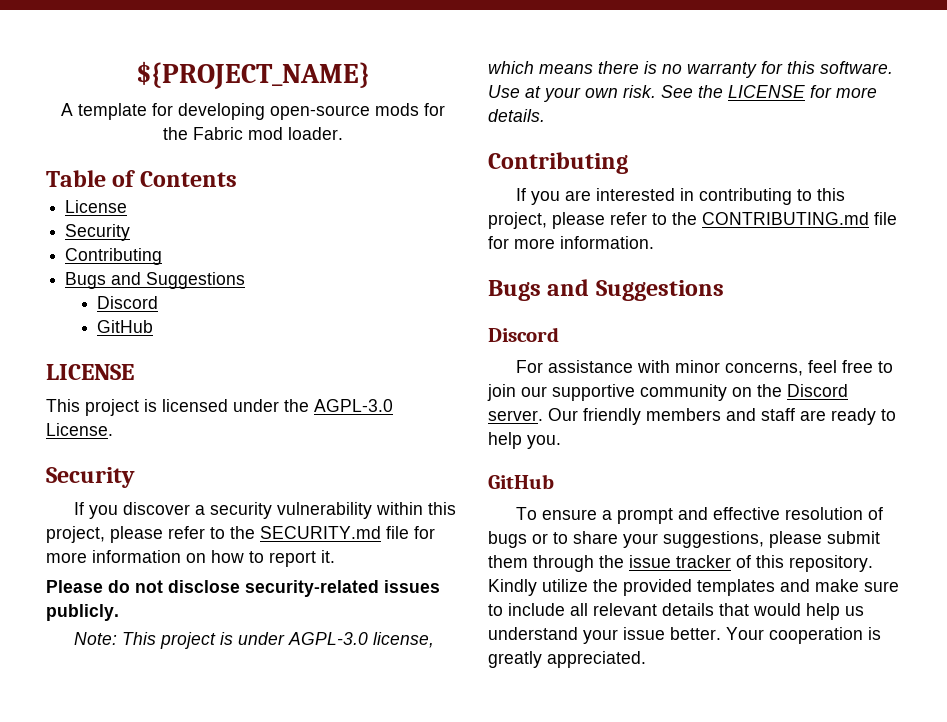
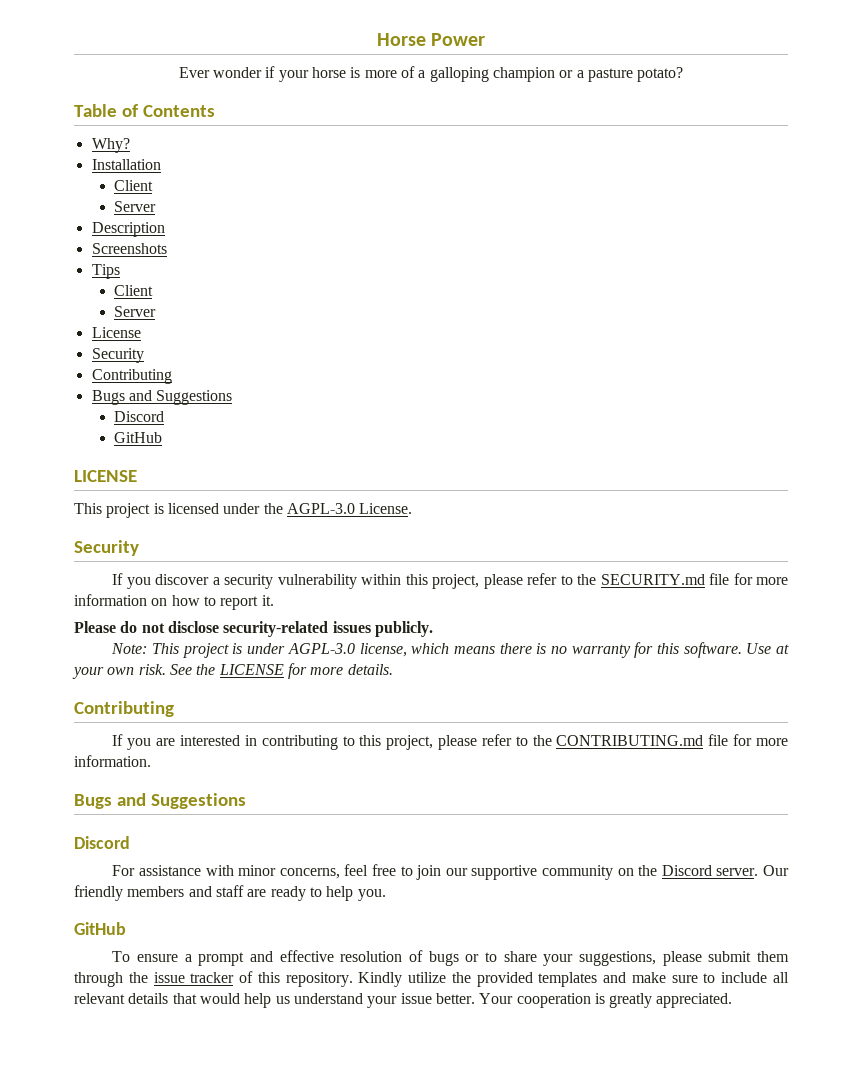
[135,61,370,90] [60,103,445,120] [162,127,343,140] [46,170,237,187] ${PROJECT_NAME} // A template for developing open-source mods for the Fabric mod loader. // Table of Contents -> [376,33,486,46] [178,66,684,82] [74,104,215,117] [91,138,130,153] [91,159,161,170] [114,180,154,191] [114,201,157,212] [91,222,165,237] [91,243,167,254] [91,264,120,279] [114,285,154,296] [114,306,157,317] Horse Power // Ever wonder if your horse is more of a galloping champion or a pasture potato? // Table of Contents // Why? // Installation // Client // Server // Description // Screenshots // Tips // Client // Server

